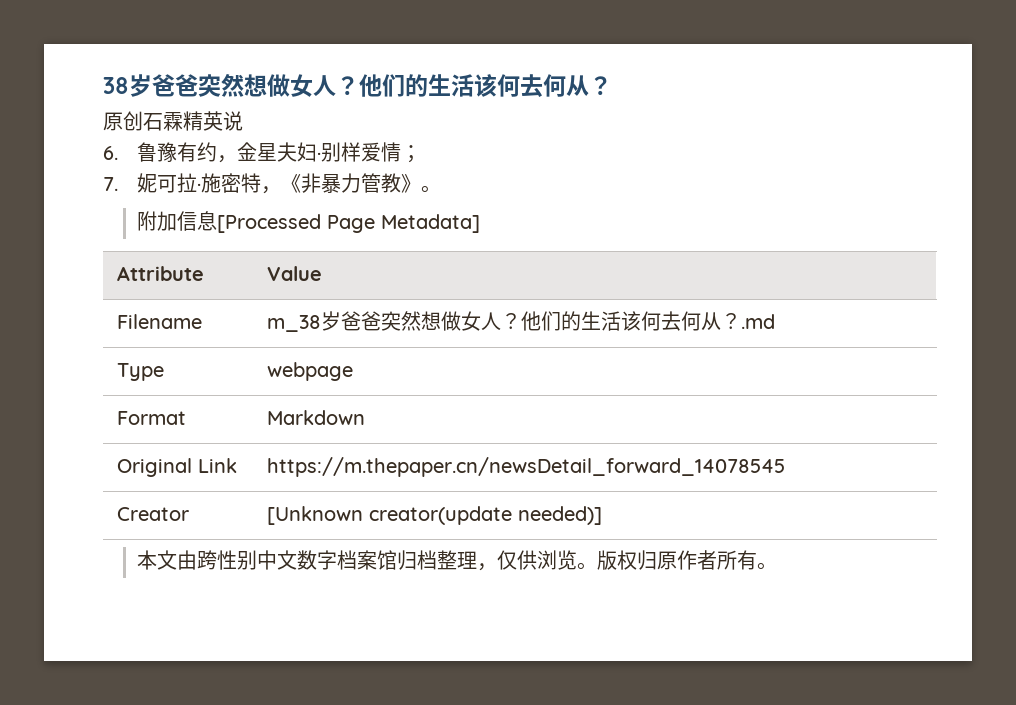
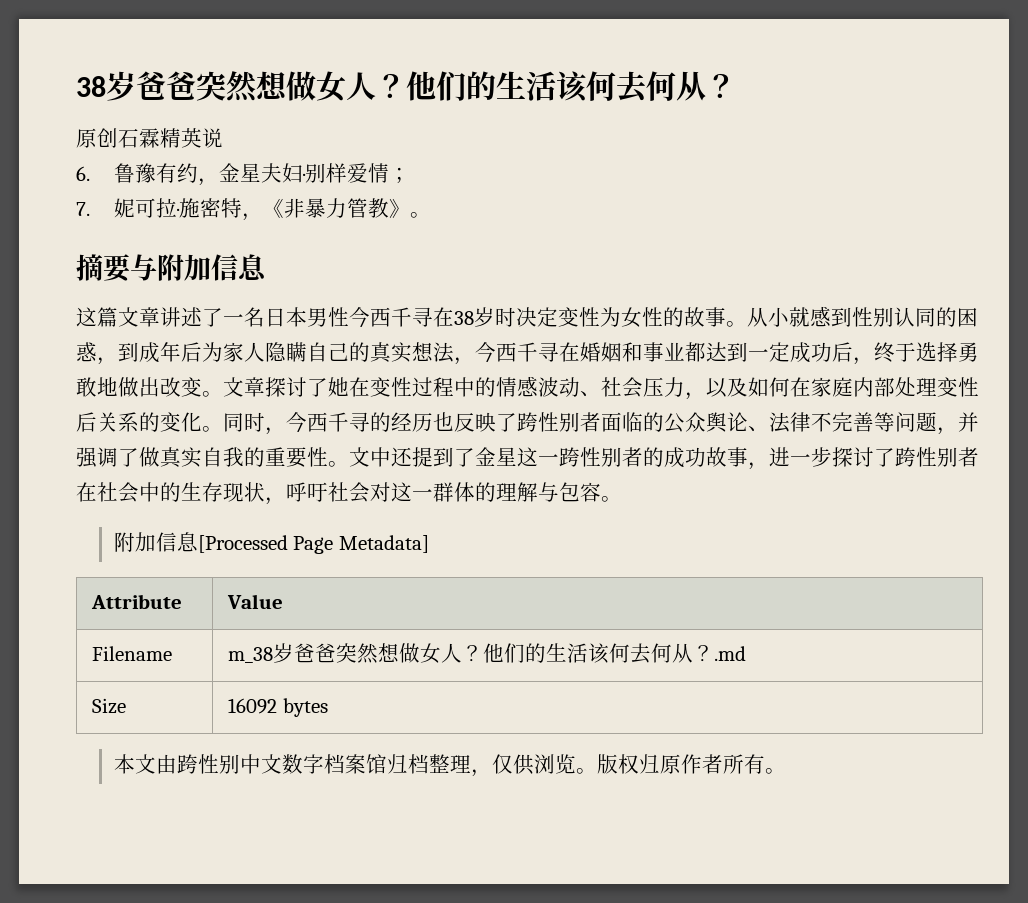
(442, 189) none -> [76,254,267,282] [76,306,978,328] [76,342,979,365] [76,376,979,400] [76,412,979,435] [76,447,979,470] [76,482,622,505] // 摘要与附加信息 // 这篇文章讲述了一名日本男性今西千寻在38岁时决定变性为女性的故事。从小就感到性别认同的困惑，到成年后为家人隐瞒自己的真实想法，今西千寻在婚姻和事业都达到一定成功后，终于选择勇敢地做出改变。文章探讨了她在变性过程中的情感波动、社会压力，以及如何在家庭内部处理变性后关系的变化。同时，今西千寻的经历也反映了跨性别者面临的公众舆论、法律不完善等问题，并强调了做真实自我的重要性。文中还提到了金星这一跨性别者的成功故事，进一步探讨了跨性别者在社会中的生存现状，呼吁社会对这一群体的理解与包容。
[116,363,164,381] [266,362,353,381] [116,411,186,425] [266,410,365,425] [116,458,237,477] [266,457,785,477] [116,507,189,521] [266,506,602,525] Type | webpage // Format | Markdown // Original Link | https://m.thepaper.cn/newsDetail_forward_14078545 // Creator | [Unknown creator(update needed)] -> [92,698,127,714] [228,698,328,717] Size | 16092 bytes

